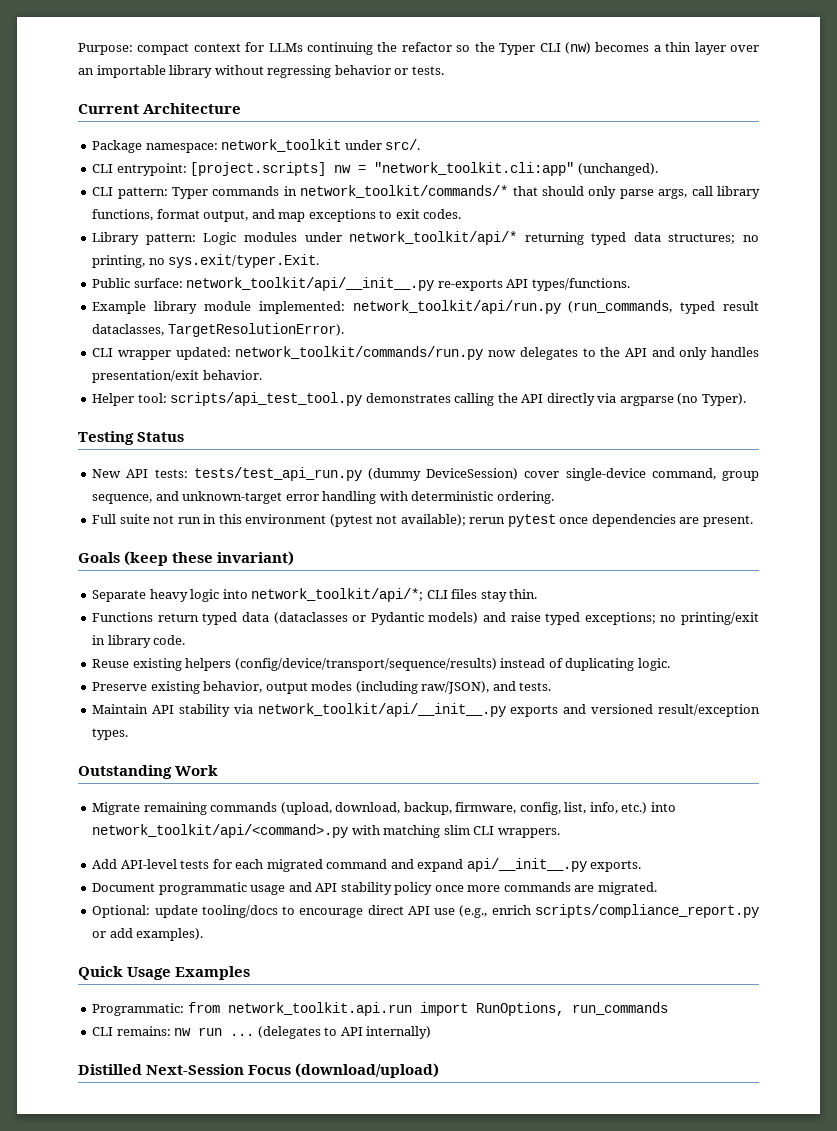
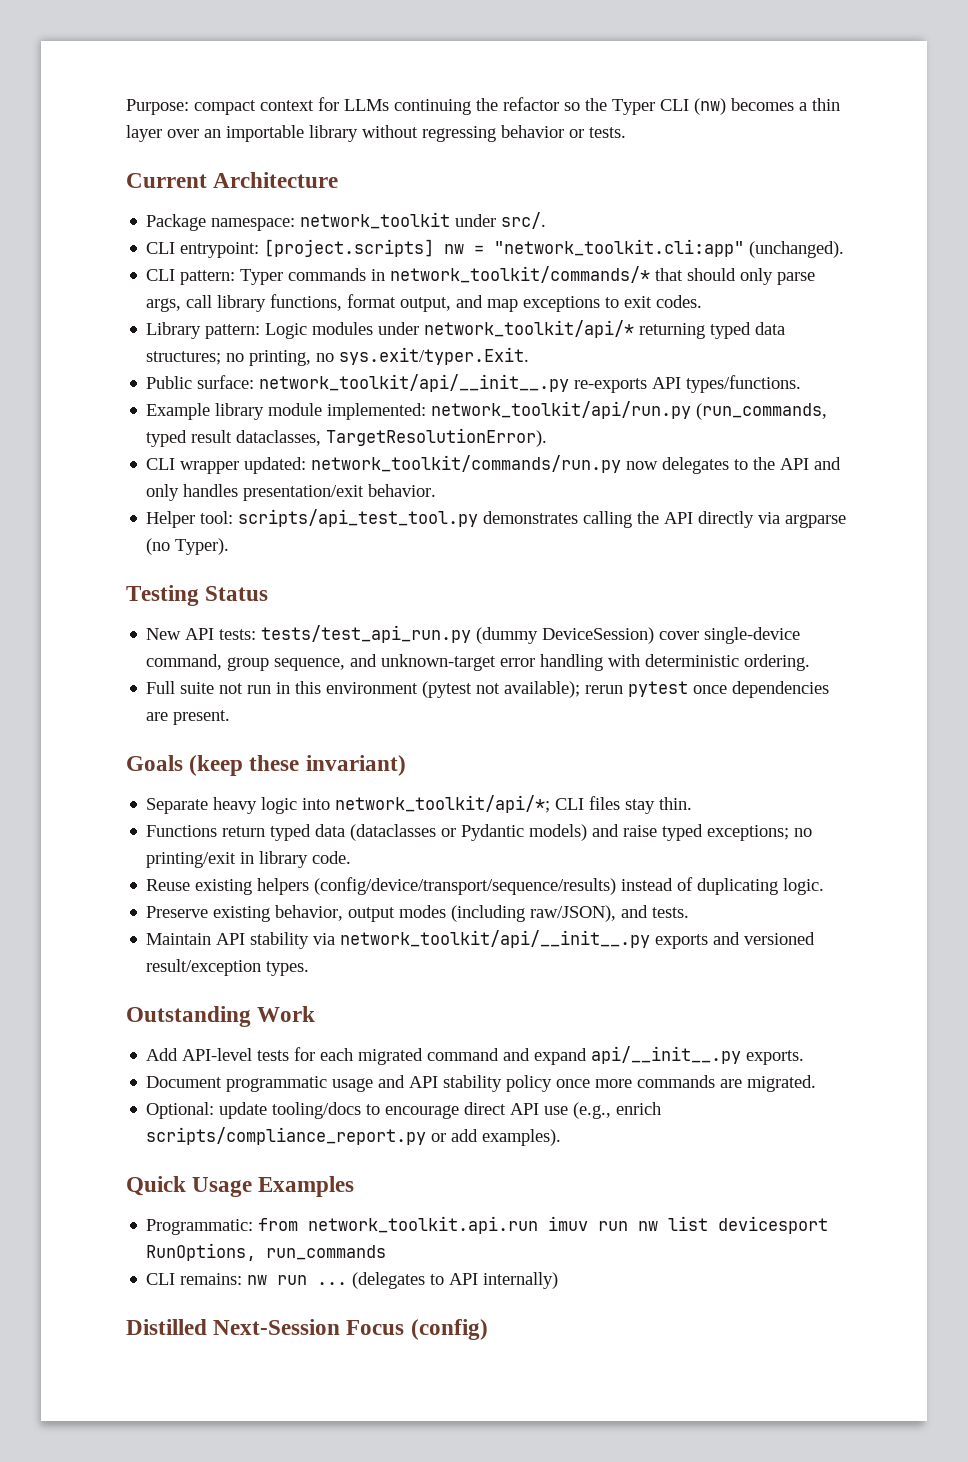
[92,802,676,815] [92,824,560,838] // Migrate remaining commands (upload, download, backup, firmware, config, list, info, etc.) into network_toolkit/api/<command>.py with matching slim CLI wrappers. -> (316, 1014) none
[419,1002,468,1016] import -> [548,1216,829,1234] imuv run nw list devicesport
[295,1063,440,1078] (download/upload) -> [410,1319,488,1340] (config)

